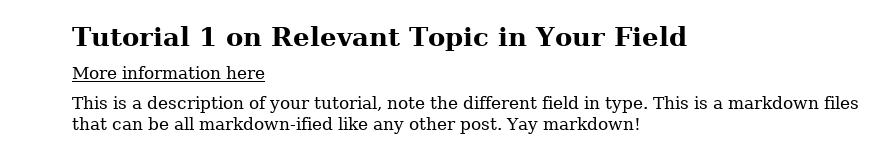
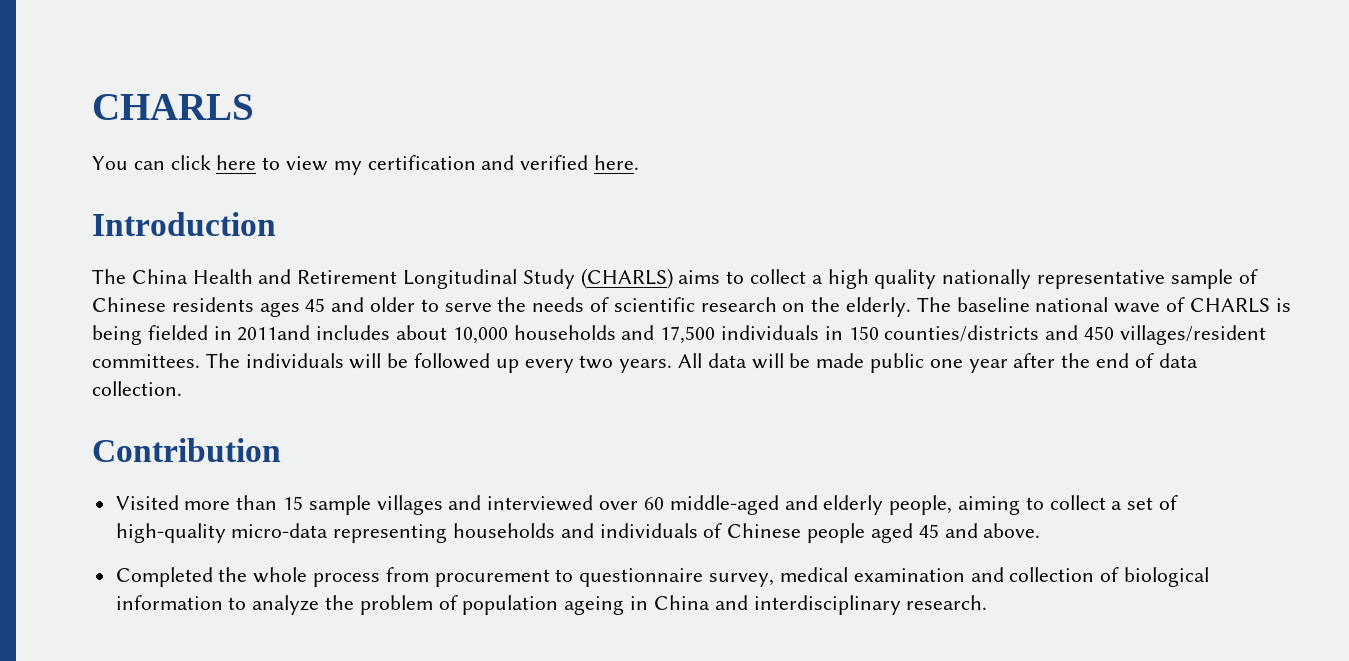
[72,26,687,51] [72,66,265,79] [72,96,859,113] [72,117,641,134] Tutorial 1 on Relevant Topic in Your Field // More information here // This is a description of your tutorial, note the different field in type. This is a markdown files that can be all markdown-ified like any other post. Yay markdown! -> [92,94,254,120] [92,155,640,175] [92,212,276,236] [92,268,1258,289] [92,297,1291,317] [92,325,1266,345] [92,353,1198,373] [92,381,182,396] [92,438,281,462] [115,495,1178,515] [115,523,1041,543] [115,567,1209,587] [115,595,988,615] CHARLS // You can click here to view my certification and verified here. // Introduction // The China Health and Retirement Longitudinal Study (CHARLS) aims to collect a high quality nationally representative sample of Chinese residents ages 45 and older to serve the needs of scientific research on the elderly. The baseline national wave of CHARLS is being fielded in 2011and includes about 10,000 households and 17,500 individuals in 150 counties/districts and 450 villages/resident committees. The individuals will be followed up every two years. All data will be made public one year after the end of data collection. // Contribution // Visited more than 15 sample villages and interviewed over 60 middle-aged and elderly people, aiming to collect a set of high-quality micro-data representing households and individuals of Chinese people aged 45 and above. // Completed the whole process from procurement to questionnaire survey, medical examination and collection of biological information to analyze the problem of population ageing in China and interdisciplinary research.

